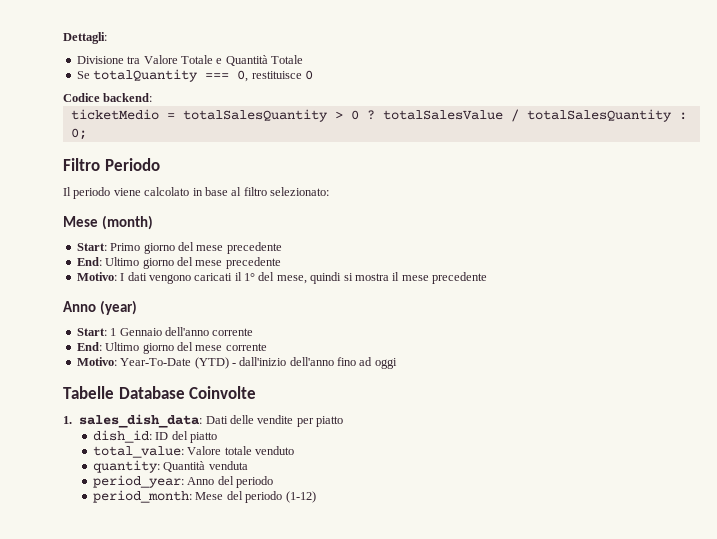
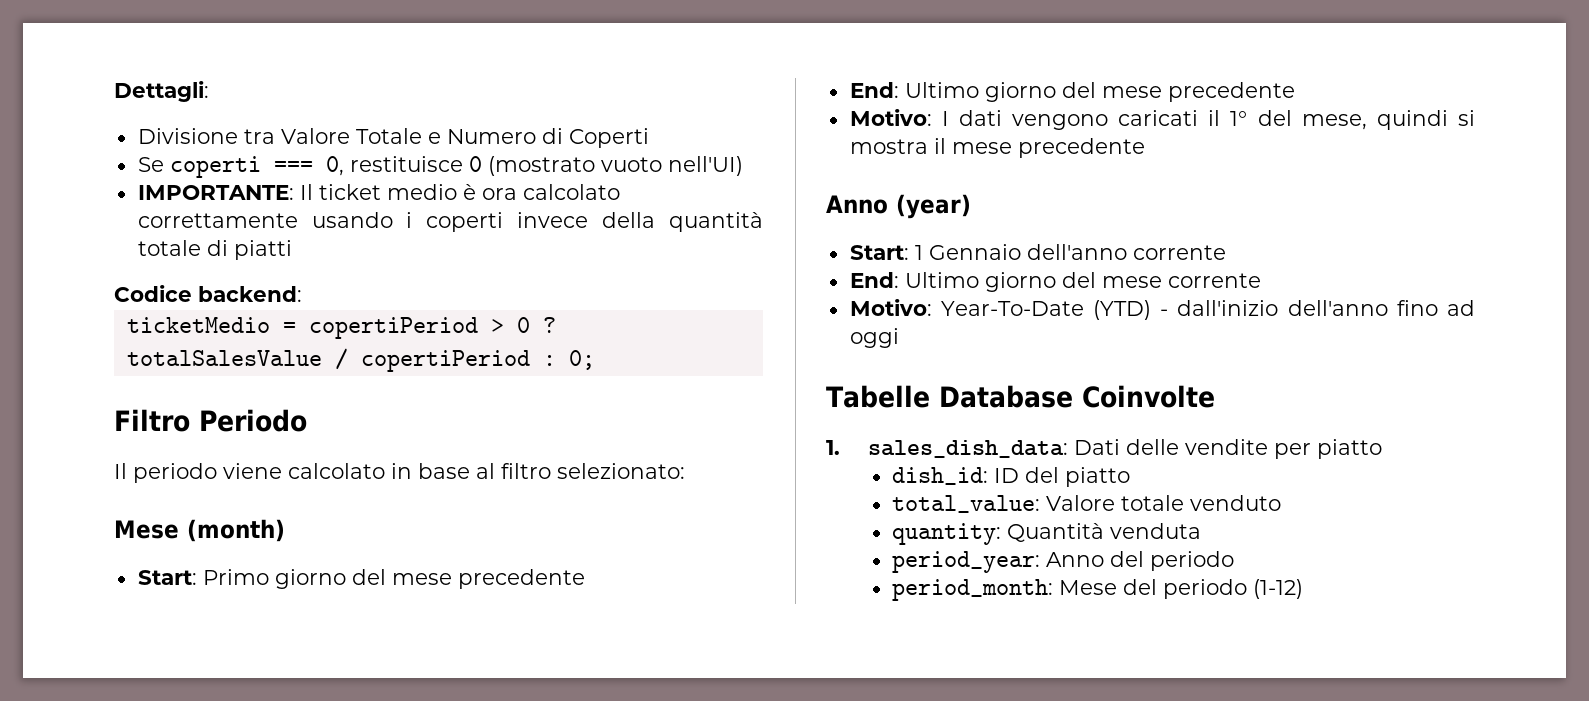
[225,55,303,66] Quantità Totale -> [446,128,649,148] Numero di Coperti
[93,69,199,82] totalQuantity -> [169,156,261,178] coperti
(313, 75) none -> [487,156,743,176] [137,184,620,200] [137,212,763,232] [137,240,292,260] (mostrato vuoto nell'UI) // IMPORTANTE: Il ticket medio è ora calcolato correttamente usando i coperti invece della quantità totale di piatti
[182,109,328,122] totalSalesQuantity -> [308,317,478,339] copertiPeriod
[526,109,672,122] totalSalesQuantity -> [360,350,530,372] copertiPeriod

